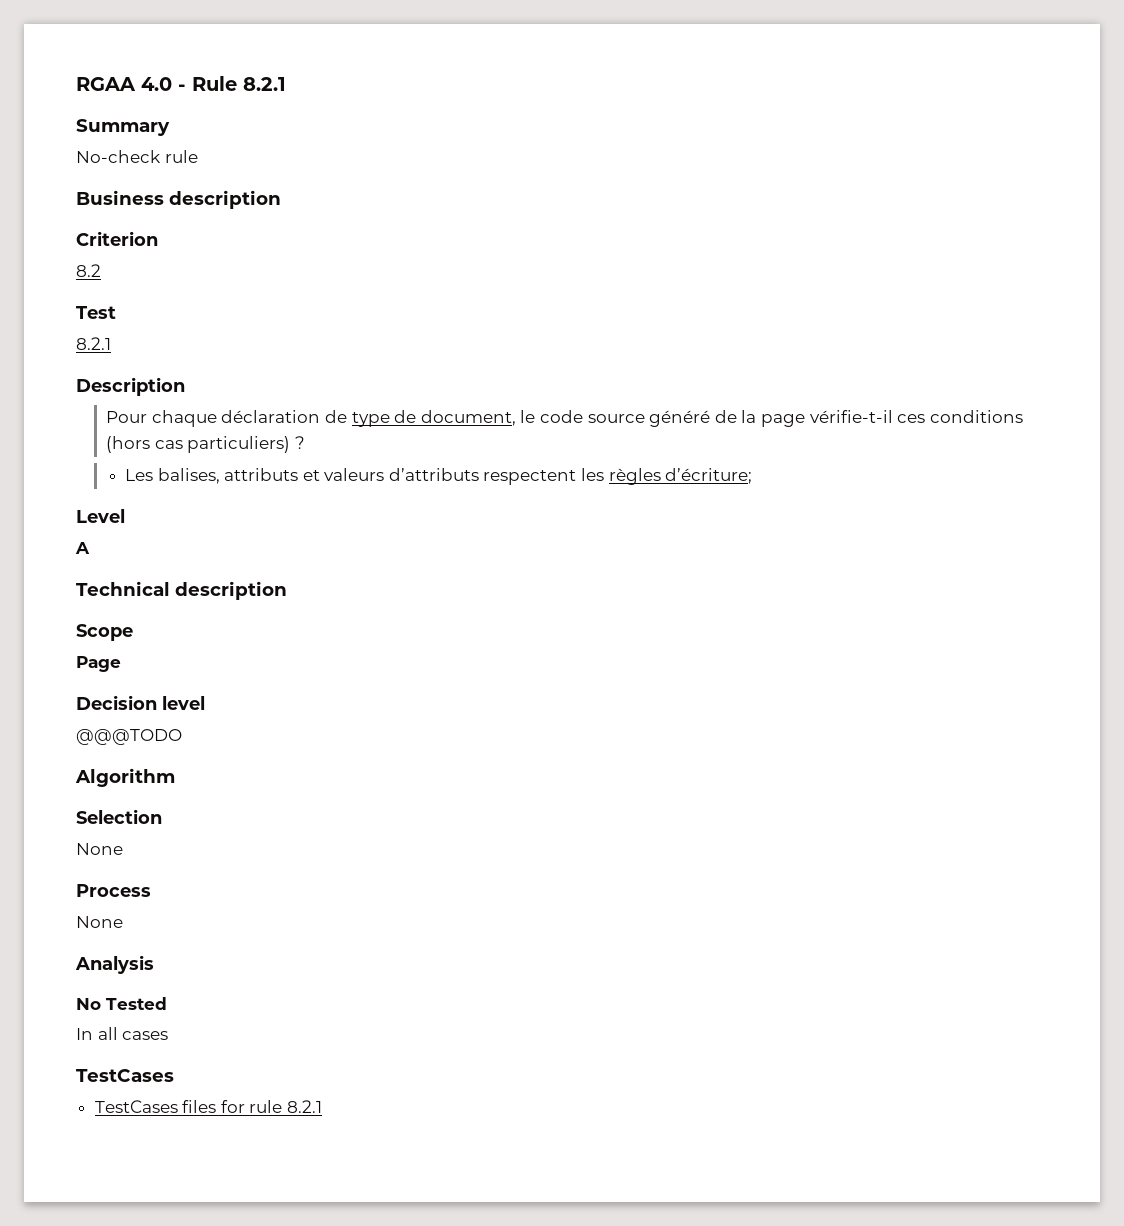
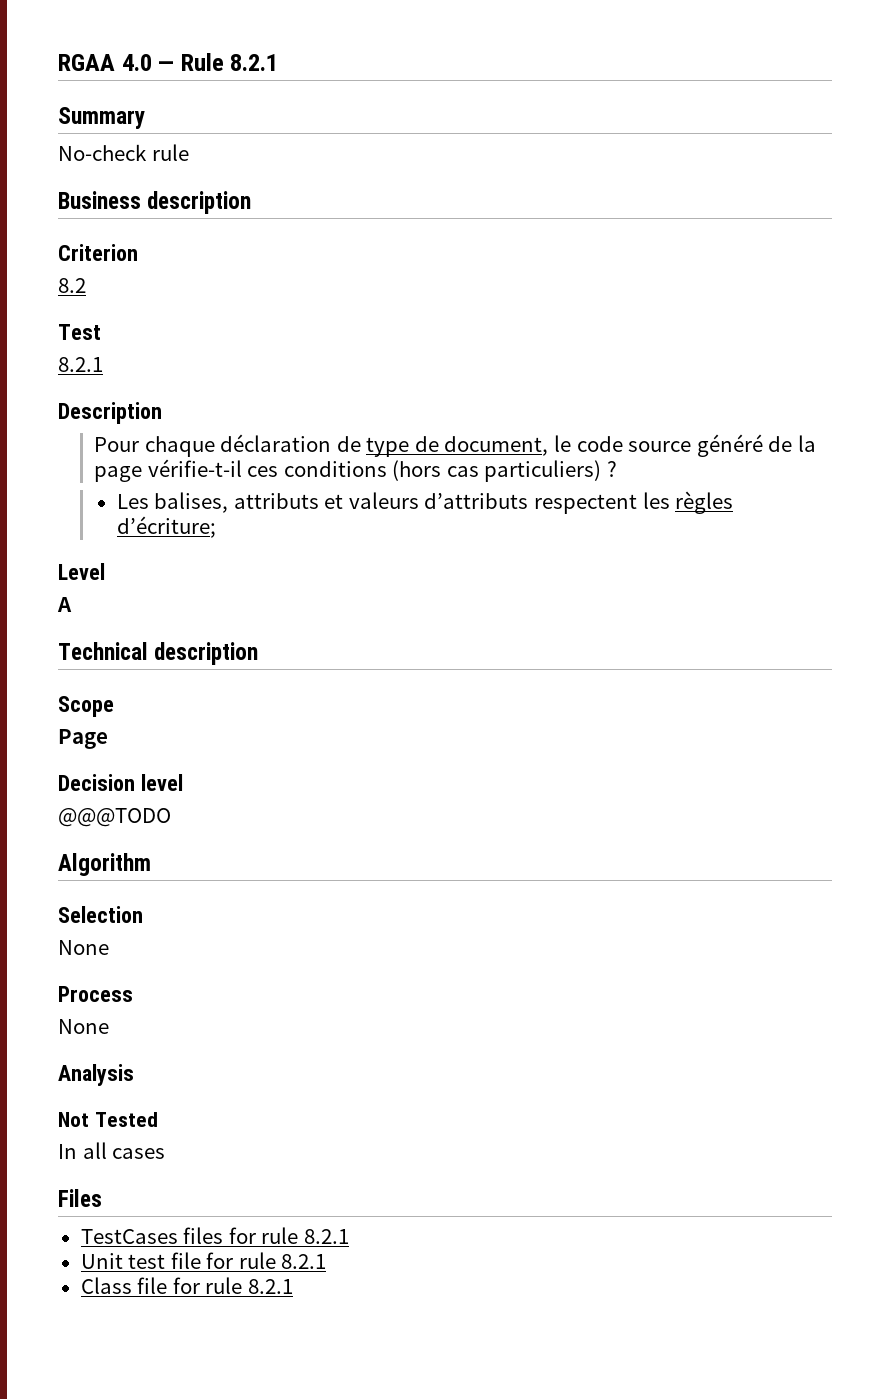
[178,84,186,91] - -> [158,61,175,71] —
[76,998,101,1010] No -> [58,1112,89,1127] Not
[76,1069,174,1082] TestCases -> [58,1189,102,1207] Files
(323, 1106) none -> [80,1252,327,1269] [80,1277,293,1294] // Unit test file for rule 8.2.1 // Class file for rule 8.2.1

